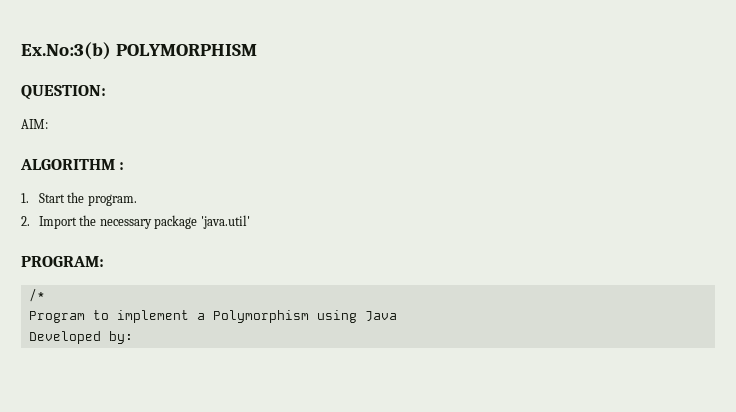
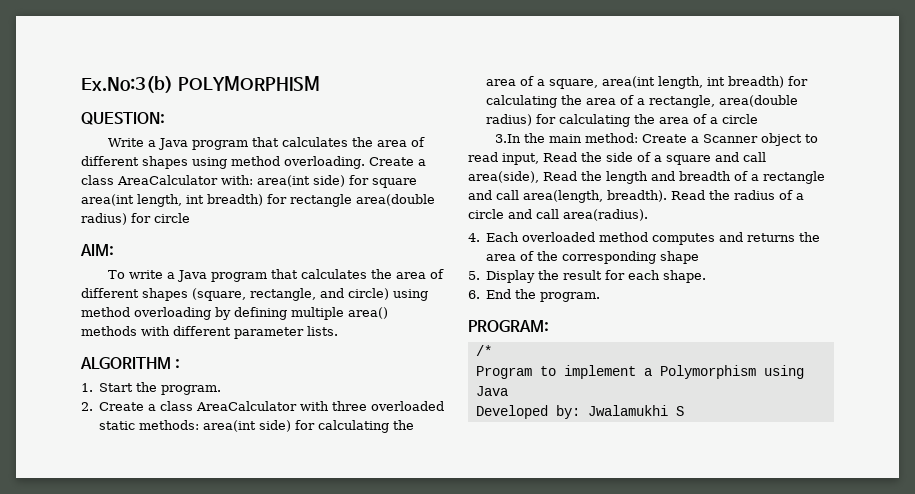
[21,119,48,129] AIM: -> [108,137,426,150] [81,156,426,169] [81,175,417,188] [81,194,435,207] [81,213,190,225] [80,244,114,256] [108,269,445,282] [81,288,428,301] [81,307,388,320] [81,326,338,339] Write a Java program that calculates the area of different shapes using method overloading. Create a class AreaCalculator with: area(int side) for square area(int length, int breadth) for rectangle area(double radius) for circle // AIM: // To write a Java program that calculates the area of different shapes (square, rectangle, and circle) using method overloading by defining multiple area() methods with different parameter lists.
[38,215,250,229] Import the necessary package 'java.util' -> [99,401,445,411] [99,420,415,433] [486,76,809,89] [486,95,799,108] [486,114,759,127] [495,133,819,146] [468,152,766,165] [468,171,825,184] [468,190,804,203] [468,209,648,221] [468,232,821,245] [486,251,700,264] [468,270,707,283] [468,289,601,302] Create a class AreaCalculator with three overloaded static methods: area(int side) for calculating the area of a square, area(int length, int breadth) for calculating the area of a rectangle, area(double radius) for calculating the area of a circle // 3.In the main method: Create a Scanner object to read input, Read the side of a square and call area(side), Read the length and breadth of a rectangle and call area(length, breadth). Read the radius of a circle and call area(radius). // 4. Each overloaded method computes and returns the area of the corresponding shape // 5. Display the result for each shape. // 6. End the program.
(133, 337) none -> [587,405,684,416] Jwalamukhi S

